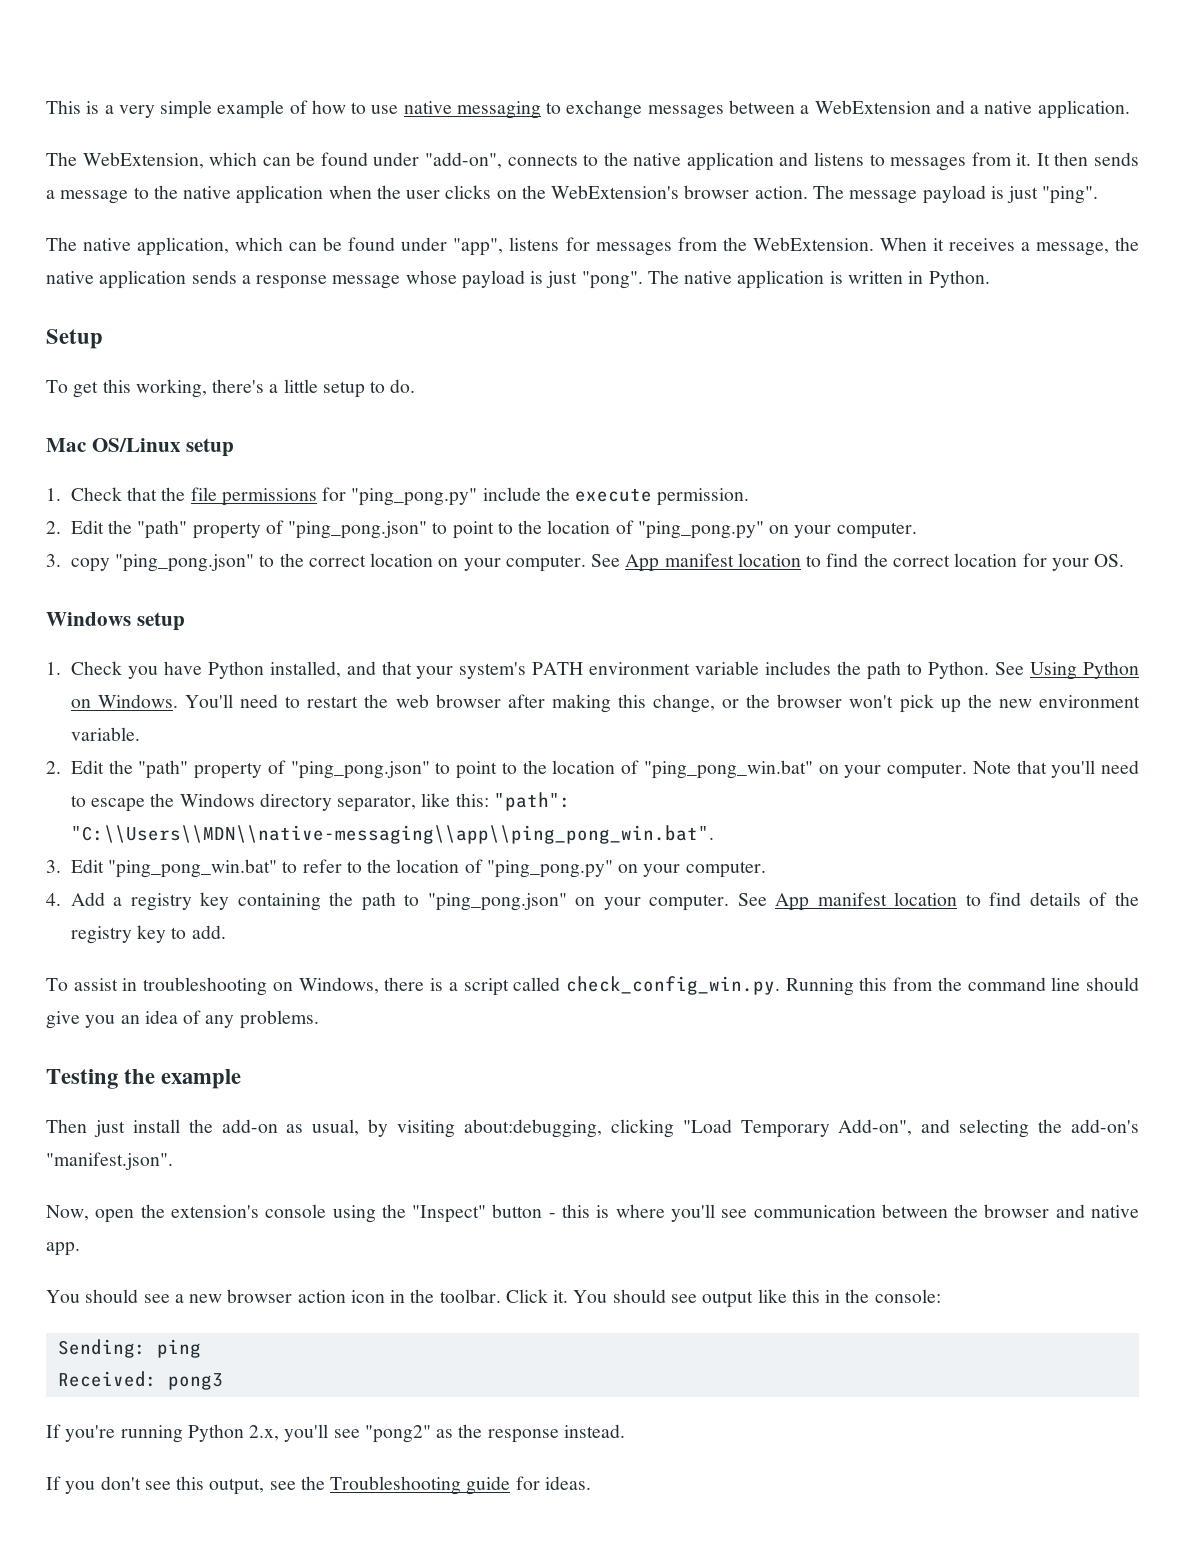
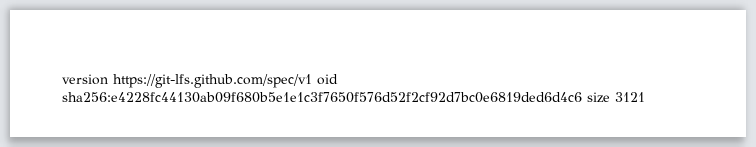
[46,100,1130,119] [46,152,1139,171] [46,185,1099,204] [46,237,1139,256] [46,270,990,289] [46,329,103,349] [46,379,416,398] [46,438,235,457] [46,487,750,506] [46,520,917,539] [46,553,1125,572] [46,612,185,631] [46,661,1139,680] [70,694,1141,713] [70,727,140,741] [46,760,1139,779] [70,792,571,812] [70,825,714,844] [46,859,766,878] [46,892,1140,911] [70,925,226,944] [46,976,1139,996] [46,1010,319,1029] [46,1069,242,1089] [46,1119,1139,1138] [46,1152,173,1170] [46,1204,1139,1223] [46,1242,80,1256] [46,1289,941,1308] [57,1339,201,1358] [57,1371,223,1390] [46,1424,625,1443] [46,1476,591,1495] This is a very simple example of how to use native messaging to exchange messages between a WebExtension and a native application. // The WebExtension, which can be found under "add-on", connects to the native application and listens to messages from it. It then sends a message to the native application when the user clicks on the WebExtension's browser action. The message payload is just "ping". // The native application, which can be found under "app", listens for messages from the WebExtension. When it receives a message, the native application sends a response message whose payload is just "pong". The native application is written in Python. // Setup // To get this working, there's a little setup to do. // Mac OS/Linux setup // 1. Check that the file permissions for "ping_pong.py" include the execute permission. // 2. Edit the "path" property of "ping_pong.json" to point to the location of "ping_pong.py" on your computer. // 3. copy "ping_pong.json" to the correct location on your computer. See App manifest location to find the correct location for your OS. // Windows setup // 1. Check you have Python installed, and that your system's PATH environment variable includes the path to Python. See Using Python on Windows. You'll need to restart the web browser after making this change, or the browser won't pick up the new environment variable. // 2. Edit the "path" property of "ping_pong.json" to point to the location of "ping_pong_win.bat" on your computer. Note that you'll need to escape the Windows directory separator, like this: "path": "C:\\Users\\MDN\\native-messaging\\app\\ping_pong_win.bat". // 3. Edit "ping_pong_win.bat" to refer to the location of "ping_pong.py" on your computer. // 4. Add a registry key containing the path to "ping_pong.json" on your computer. See App manifest location to find details of the registry key to add. // To assist in troubleshooting on Windows, there is a script called check_config_win.py. Running this from the command line should give you an idea of any problems. // Testing the example // Then just install the add-on as usual, by visiting about:debugging, clicking "Load Temporary Add-on", and selecting the add-on's "manifest.json". // Now, open the extension's console using the "Inspect" button - this is where you'll see communication between the browser and native app. // You should see a new browser action icon in the toolbar. Click it. You should see output like this in the console: // Sending: ping // Received: pong3 // If you're running Python 2.x, you'll see "pong2" as the response instead. // If you don't see this output, see the Troubleshooting guide for ideas. -> [62,74,338,88] [62,92,645,103] version https://git-lfs.github.com/spec/v1 oid sha256:e4228fc44130ab09f680b5e1e1c3f7650f576d52f2cf92d7bc0e6819ded6d4c6 size 3121

